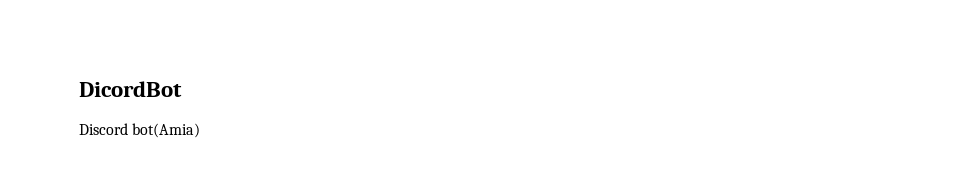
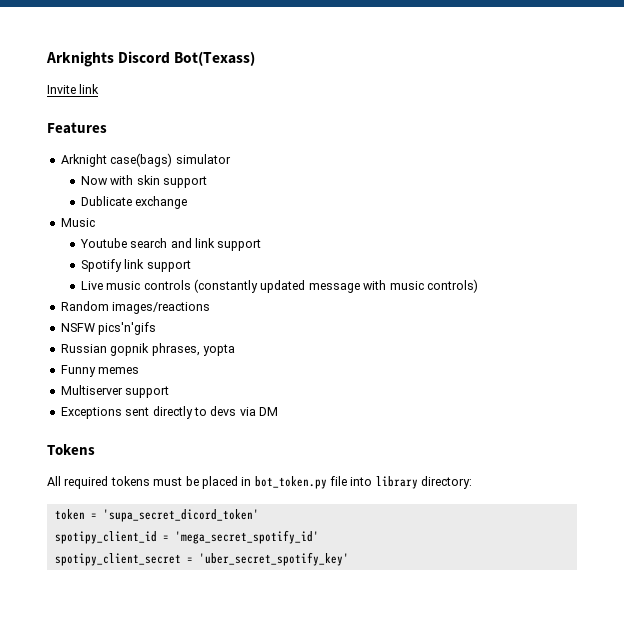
[79,81,182,97] [79,123,201,138] DicordBot // Discord bot(Amia) -> [46,51,256,67] [47,84,100,94] [47,122,107,134] [60,153,231,167] [80,175,208,188] [80,196,188,209] [60,218,95,227] [79,238,262,251] [80,259,191,272] [80,279,478,293] [60,301,211,314] [60,322,157,335] [60,343,235,356] [60,365,140,377] [60,385,170,398] [60,406,278,419] [47,444,95,455] [47,476,473,489] [54,509,259,522] [54,530,319,544] [54,552,349,566] Arknights Discord Bot(Texass) // Invite link // Features // Arknight case(bags) simulator // Now with skin support // Dublicate exchange // Music // Youtube search and link support // Spotify link support // Live music controls (constantly updated message with music controls) // Random images/reactions // NSFW pics'n'gifs // Russian gopnik phrases, yopta // Funny memes // Multiserver support // Exceptions sent directly to devs via DM // Tokens // All required tokens must be placed in bot_token.py file into library directory: // token = 'supa_secret_dicord_token' // spotipy_client_id = 'mega_secret_spotify_id' // spotipy_client_secret = 'uber_secret_spotify_key'

